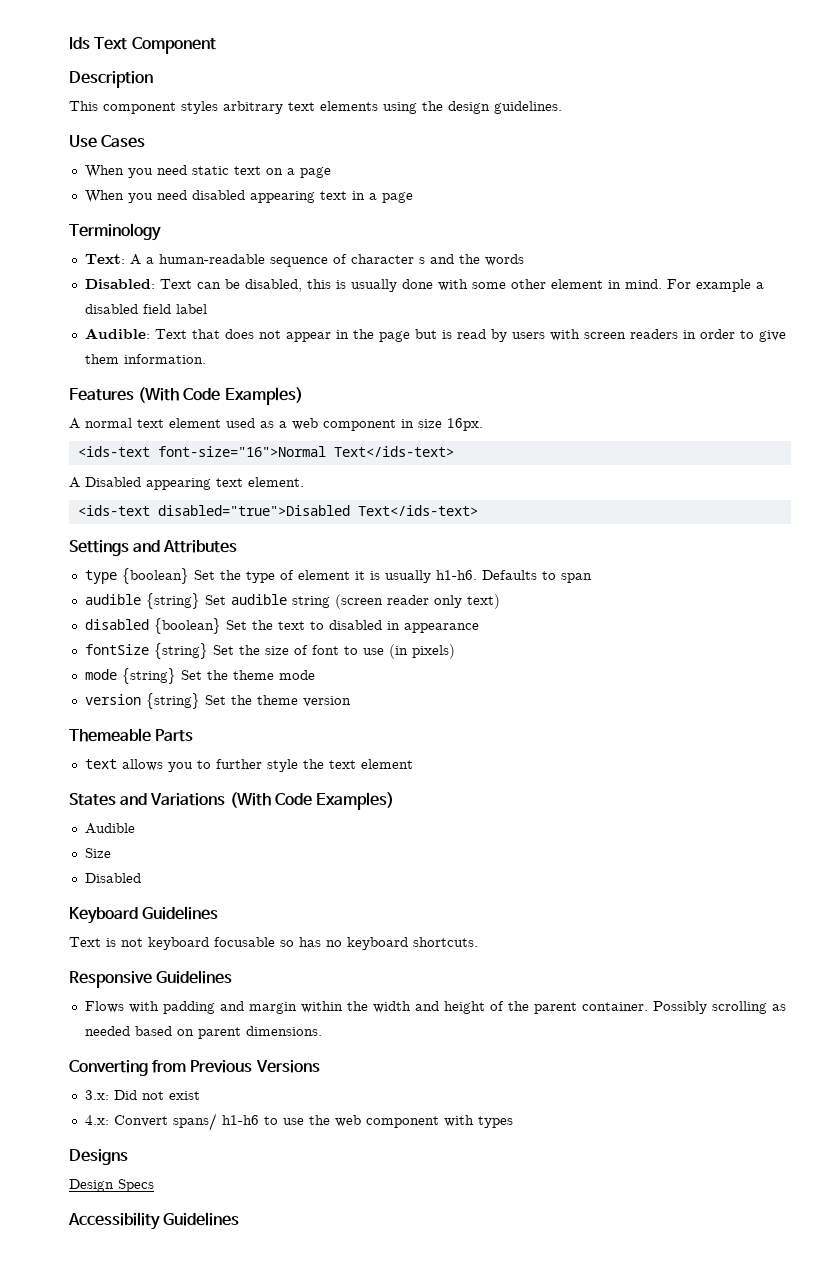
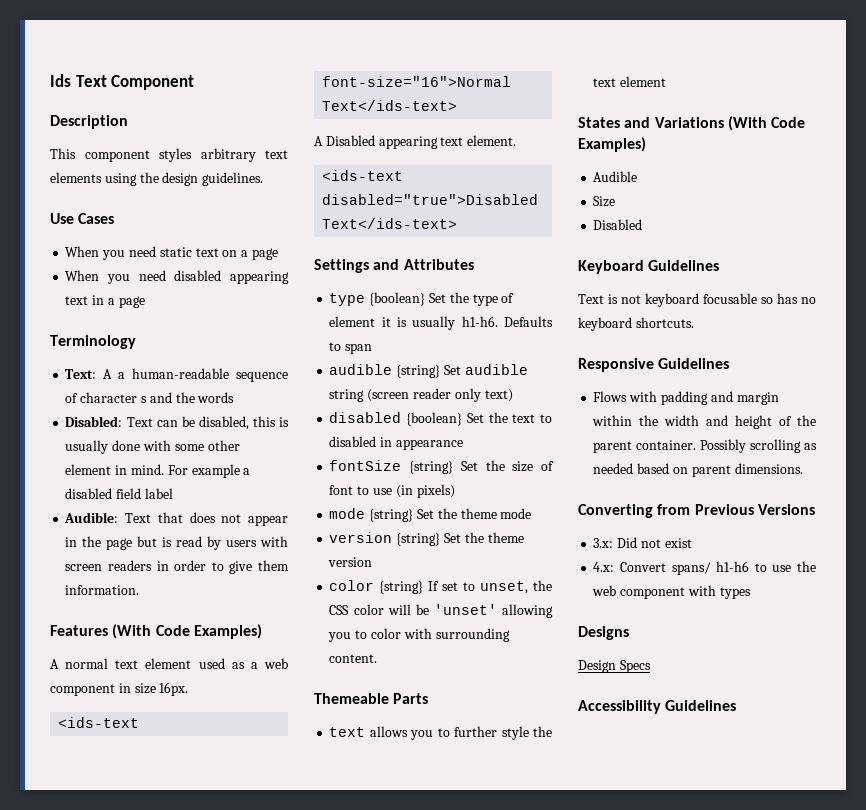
(351, 701) none -> [329,580,552,594] [329,604,553,618] [328,628,510,642] [329,654,378,663] // color {string} If set to unset, the CSS color will be 'unset' allowing you to color with surrounding content.

